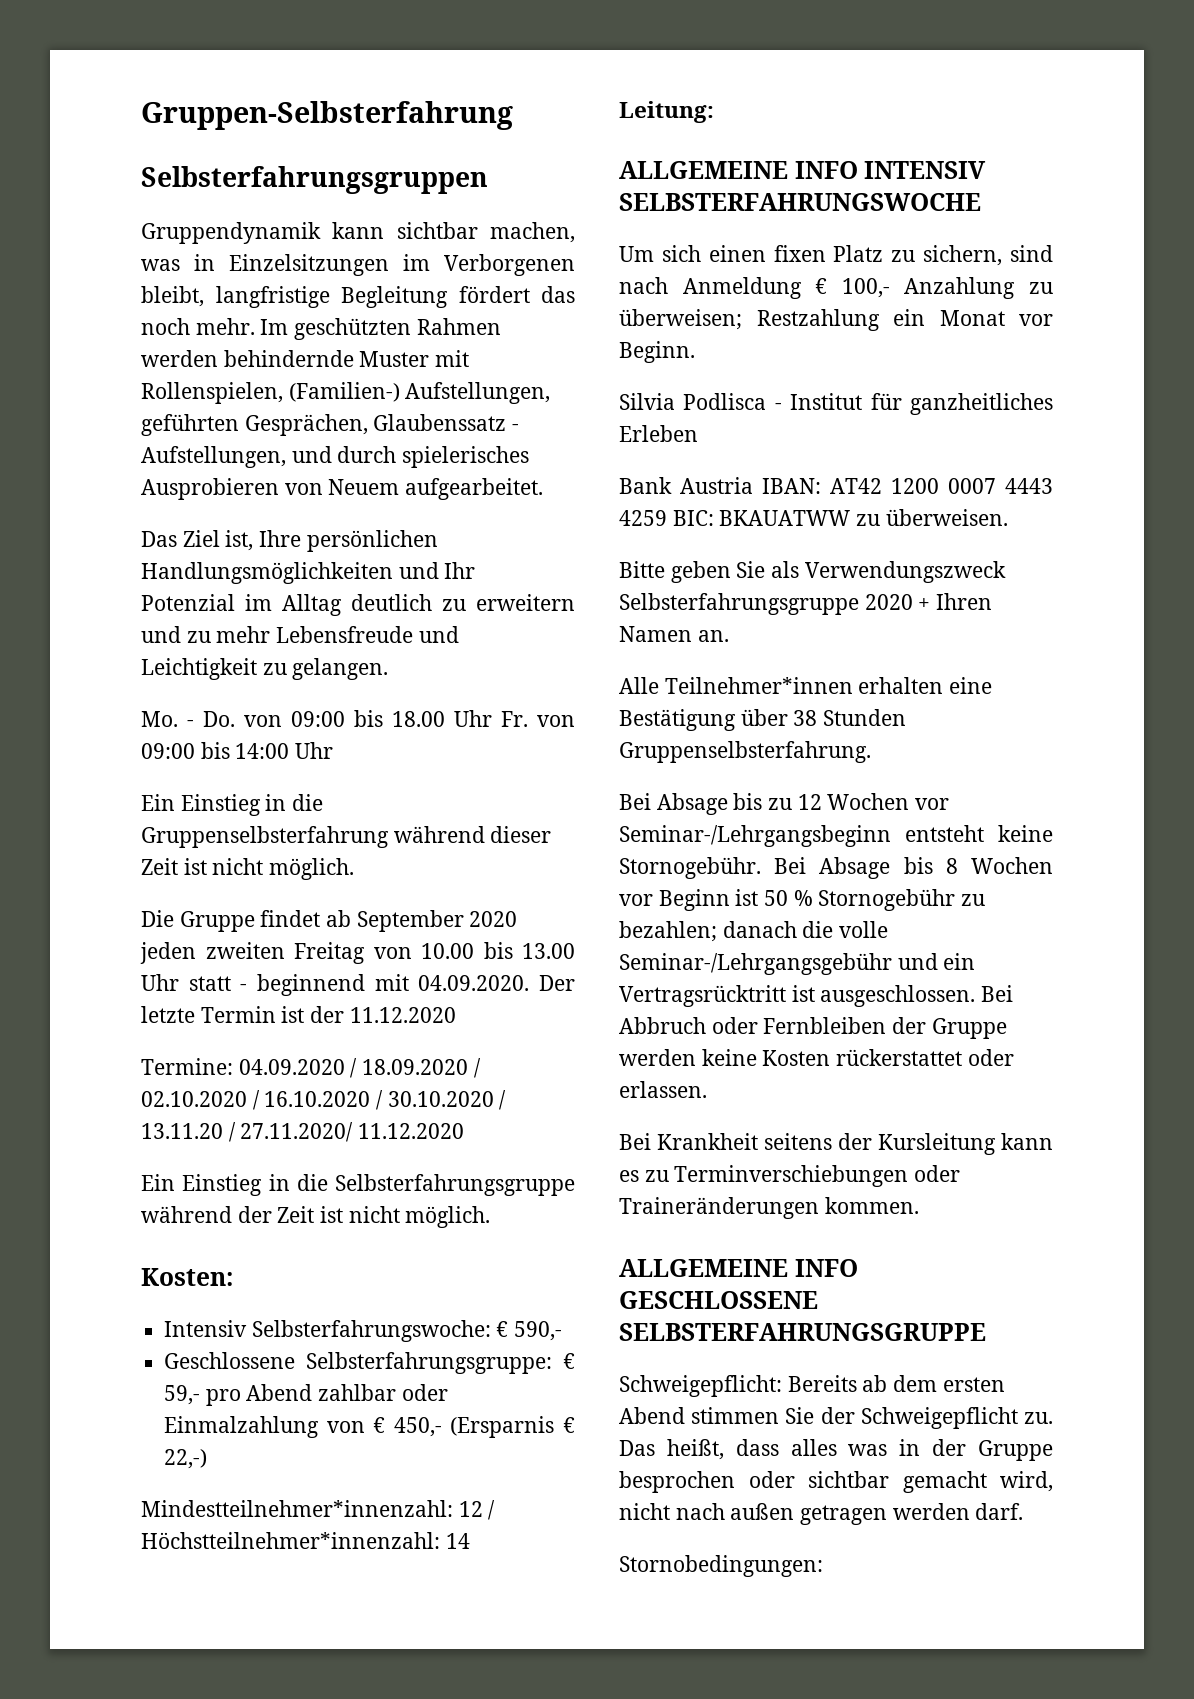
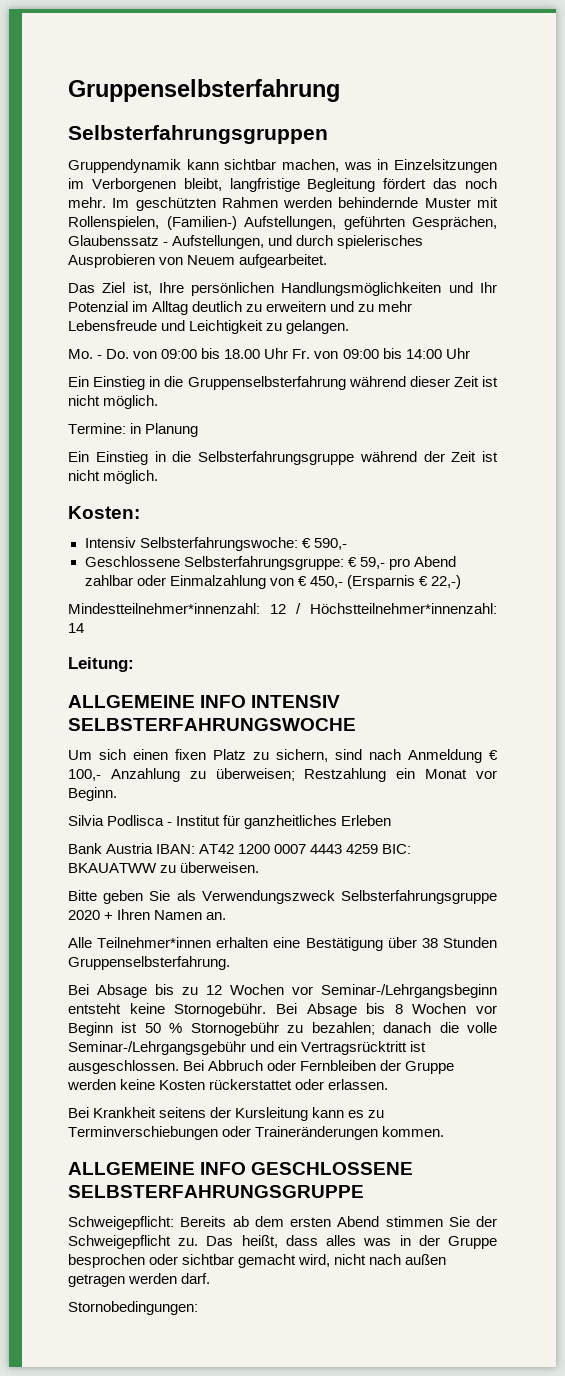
[141,101,513,130] Gruppen-Selbsterfahrung -> [68,79,340,102] Gruppenselbsterfahrung
[141,910,518,932] [140,942,575,964] [141,974,575,996] [141,1006,456,1023] [141,1058,481,1078] [141,1090,507,1110] [141,1122,465,1142] Die Gruppe findet ab September 2020 jeden zweiten Freitag von 10.00 bis 13.00 Uhr statt - beginnend mit 04.09.2020. Der letzte Termin ist der 11.12.2020 // Termine: 04.09.2020 / 18.09.2020 / 02.10.2020 / 16.10.2020 / 30.10.2020 / 13.11.20 / 27.11.2020/ 11.12.2020 -> [68,423,199,437] Termine: in Planung

